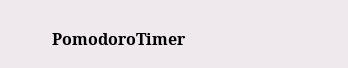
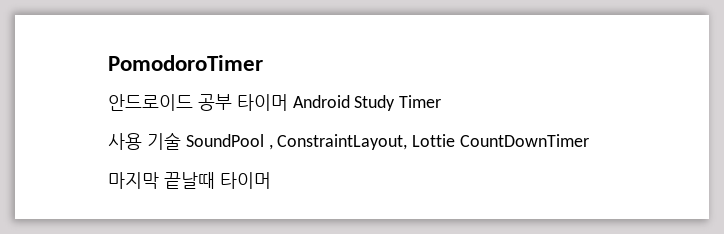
(186, 39) none -> [108,94,442,111] [108,132,590,150] [108,172,271,189] // 안드로이드 공부 타이머 Android Study Timer // 사용 기술 SoundPool , ConstraintLayout, Lottie CountDownTimer // 마지막 끝날때 타이머

